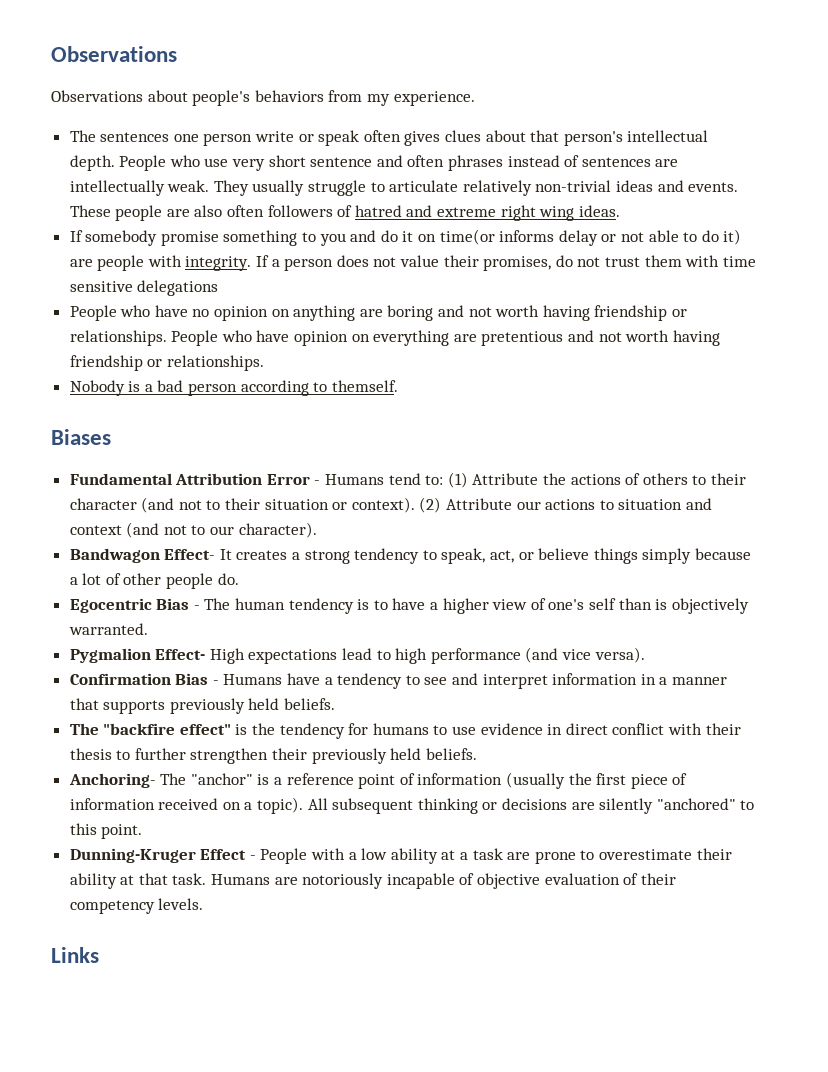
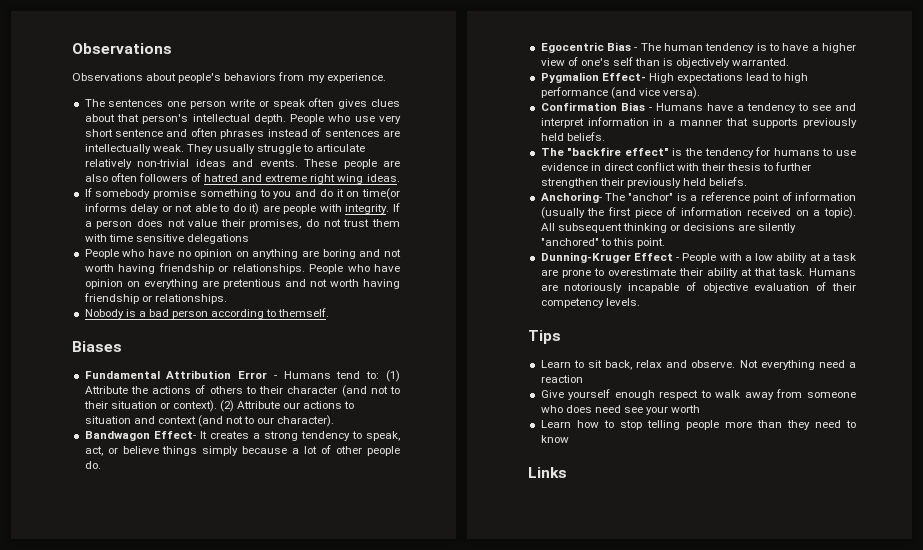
(204, 904) none -> [528,330,561,344] [540,360,856,370] [540,375,583,383] [540,389,856,400] [540,405,701,415] [540,420,856,430] [540,435,569,443] // Tips // Learn to sit back, relax and observe. Not everything need a reaction // Give yourself enough respect to walk away from someone who does need see your worth // Learn how to stop telling people more than they need to know

